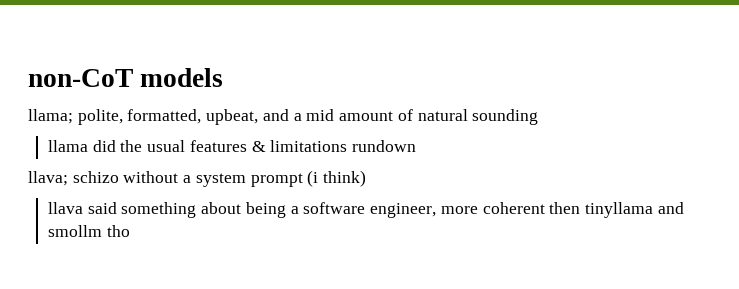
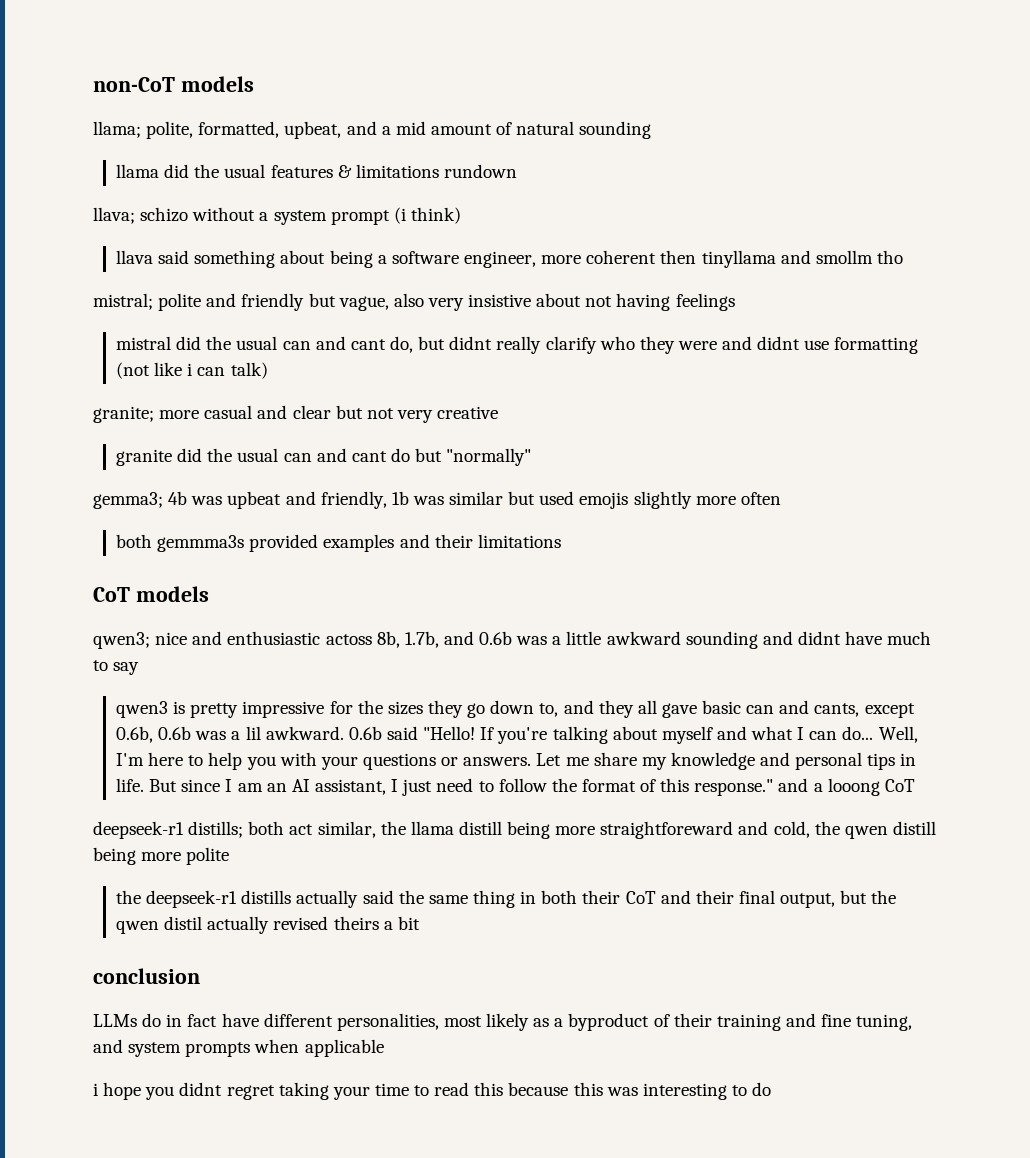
(130, 231) none -> [93,293,735,311] [116,336,919,354] [116,362,268,379] [93,405,499,423] [116,448,532,466] [93,491,781,509] [116,534,561,552] [93,586,209,602] [93,631,932,649] [93,660,140,675] [116,700,915,718] [116,726,918,744] [116,752,917,770] [116,778,915,796] [93,821,936,839] [93,847,230,865] [116,890,897,908] [116,916,420,934] [93,968,200,984] [93,1013,913,1031] [93,1039,384,1057] [93,1082,772,1100] // mistral; polite and friendly but vague, also very insistive about not having feelings // mistral did the usual can and cant do, but didnt really clarify who they were and didnt use formatting (not like i can talk) // granite; more casual and clear but not very creative // granite did the usual can and cant do but "normally" // gemma3; 4b was upbeat and friendly, 1b was similar but used emojis slightly more often // both gemmma3s provided examples and their limitations // CoT models // qwen3; nice and enthusiastic actoss 8b, 1.7b, and 0.6b was a little awkward sounding and didnt have much to say // qwen3 is pretty impressive for the sizes they go down to, and they all gave basic can and cants, except 0.6b, 0.6b was a lil awkward. 0.6b said "Hello! If you're talking about myself and what I can do... Well, I'm here to help you with your questions or answers. Let me share my knowledge and personal tips in life. But since I am an AI assistant, I just need to follow the format of this response." and a looong CoT // deepseek-r1 distills; both act similar, the llama distill being more straightforeward and cold, the qwen distill being more polite // the deepseek-r1 distills actually said the same thing in both their CoT and their final output, but the qwen distil actually revised theirs a bit // conclusion // LLMs do in fact have different personalities, most likely as a byproduct of their training and fine tuning, and system prompts when applicable // i hope you didnt regret taking your time to read this because this was interesting to do

